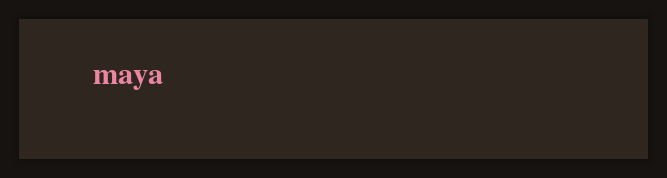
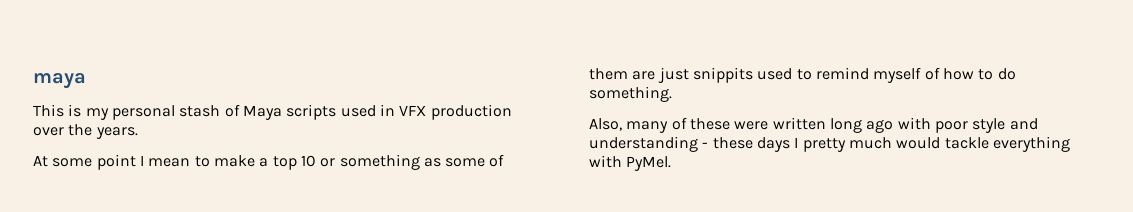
(163, 80) none -> [33,104,512,120] [33,124,138,139] [33,154,505,170] [589,67,1016,83] [589,86,672,102] [589,117,1038,133] [589,136,1070,152] [589,155,672,171] // This is my personal stash of Maya scripts used in VFX production over the years. // At some point I mean to make a top 10 or something as some of them are just snippits used to remind myself of how to do something. // Also, many of these were written long ago with poor style and understanding - these days I pretty much would tackle everything with PyMel.

